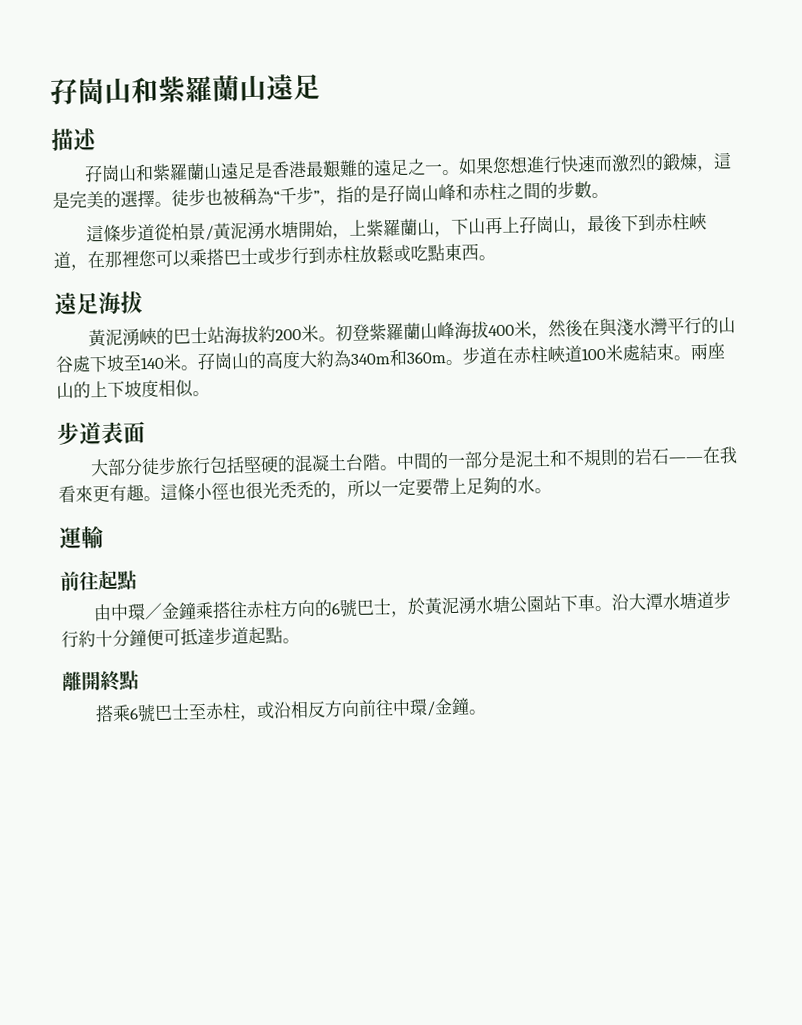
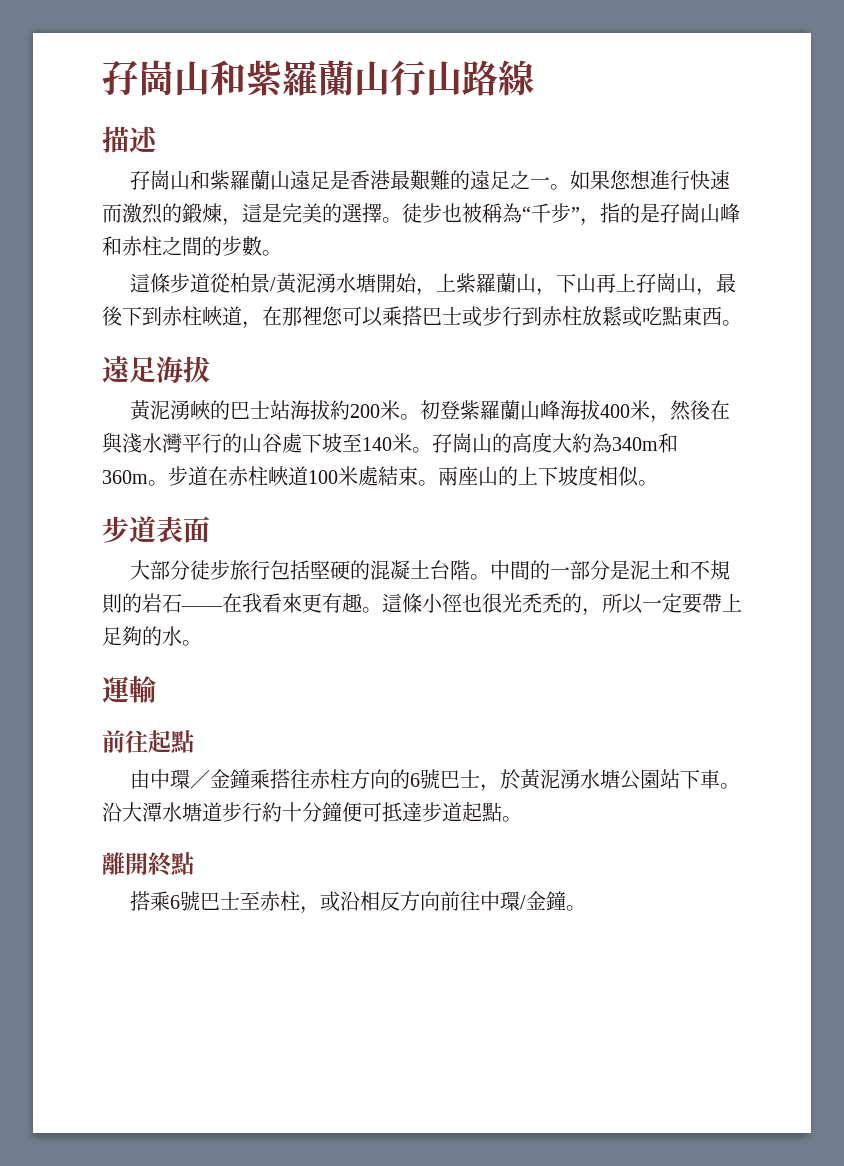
[50,73,321,106] 孖崗山和紫羅蘭山遠足 -> [102,60,534,97] 孖崗山和紫羅蘭山行山路線

